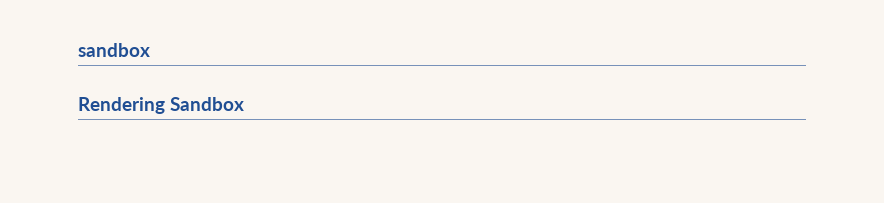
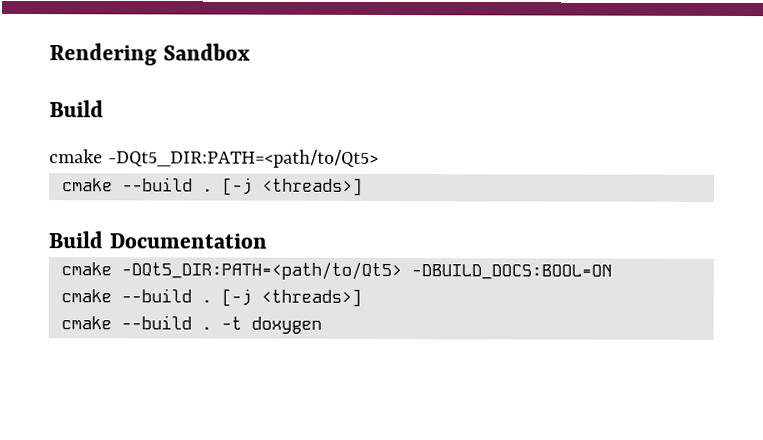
[78,43,150,57] sandbox // -> (49, 54) none
(244, 104) none -> [49,100,104,118] [49,149,379,168] [61,177,363,196] [48,231,267,249] [60,261,612,281] [60,288,362,307] [60,315,322,334] // Build // cmake -DQt5_DIR:PATH=<path/to/Qt5> // cmake --build . [-j <threads>] // Build Documentation // cmake -DQt5_DIR:PATH=<path/to/Qt5> -DBUILD_DOCS:BOOL=ON // cmake --build . [-j <threads>] // cmake --build . -t doxygen

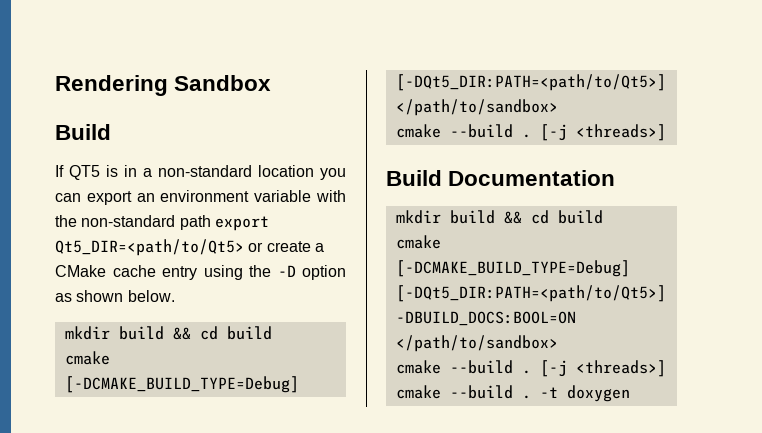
[49,149,379,168] cmake -DQt5_DIR:PATH=<path/to/Qt5> -> [55,165,346,180] [55,190,346,205] [55,215,269,231] [55,239,324,256] [55,265,346,280] [55,290,175,302] [64,326,272,340] [64,351,110,365] [64,376,299,393] [395,74,666,91] [395,99,558,116] If QT5 is in a non-standard location you can export an environment variable with the non-standard path export Qt5_DIR=<path/to/Qt5> or create a CMake cache entry using the -D option as shown below. // mkdir build && cd build // cmake [-DCMAKE_BUILD_TYPE=Debug] [-DQt5_DIR:PATH=<path/to/Qt5>] </path/to/sandbox>
[60,261,402,281] // cmake -DQt5_DIR:PATH=<path/to/Qt5> -> [395,210,603,224] [395,235,441,249] [395,260,630,277] [395,285,666,302] // mkdir build && cd build // cmake [-DCMAKE_BUILD_TYPE=Debug] [-DQt5_DIR:PATH=<path/to/Qt5>]
(612, 272) none -> [395,335,558,352] </path/to/sandbox>

